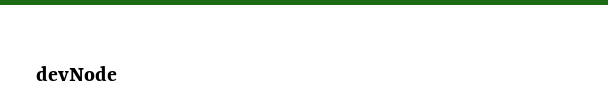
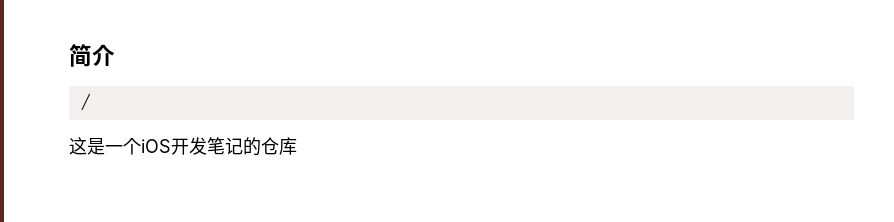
[36,66,117,81] devNode -> [69,44,115,67] [79,93,92,110] [69,137,297,156] 简介 // / // 这是一个iOS开发笔记的仓库

